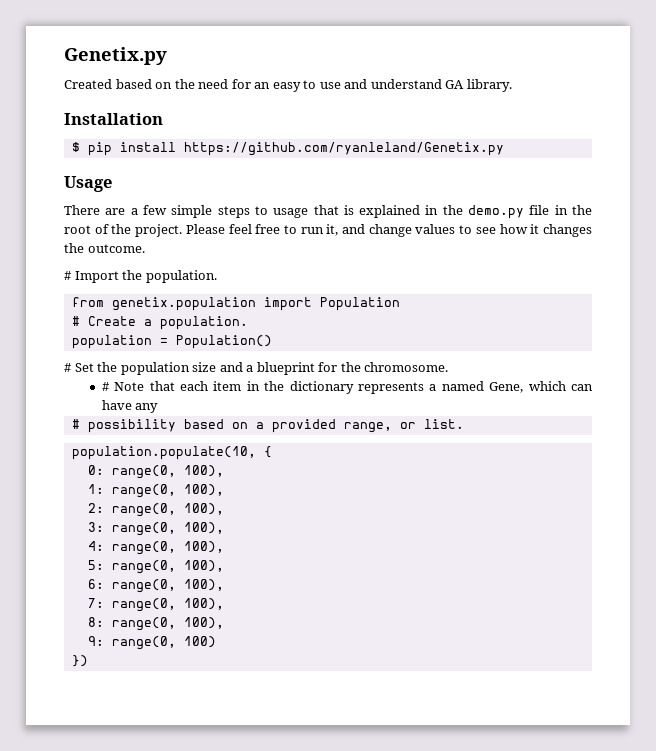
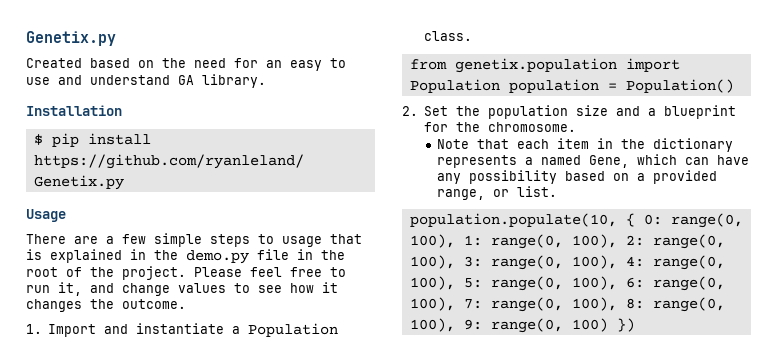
[64,270,217,283] # Import the population. -> [26,323,339,337] [424,31,473,41] 1. Import and instantiate a Population class.
[71,316,248,330] // # Create a population. // -> (500, 86) none
[64,363,71,372] # -> [402,106,418,116] 2.
[101,382,109,391] # -> (577, 127) none
[71,419,80,429] // # -> (462, 178) none
(272, 452) // -> (635, 220) none
(224, 471) // -> (455, 241) none
(224, 490) // -> (617, 241) none
(224, 509) // -> (455, 262) none
(224, 528) // -> (617, 262) none
(224, 547) // -> (455, 283) none
(224, 566) // -> (617, 283) none
(224, 585) // -> (455, 304) none
(224, 604) // -> (617, 304) none
(224, 623) // -> (455, 325) none
(216, 642) // -> (608, 325) none

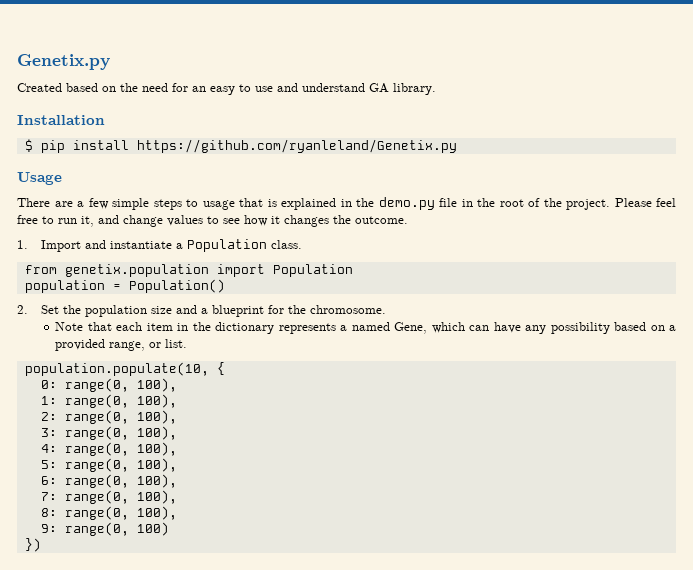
(500, 86) none -> (353, 270) //
(635, 220) none -> (225, 368) //
(455, 241) none -> (177, 385) //
(617, 241) none -> (177, 401) //
(455, 262) none -> (177, 417) //
(617, 262) none -> (177, 433) //
(455, 283) none -> (177, 449) //
(617, 283) none -> (177, 465) //
(455, 304) none -> (177, 481) //
(617, 304) none -> (177, 497) //
(455, 325) none -> (177, 513) //
(608, 325) none -> (169, 529) //

